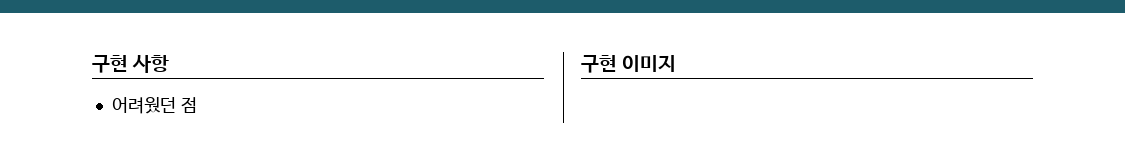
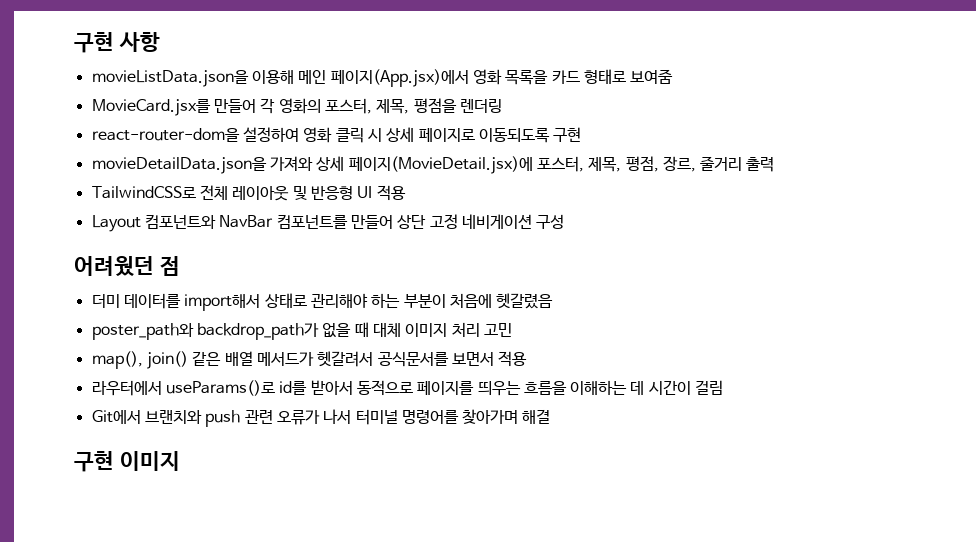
[111,97,197,114] 어려웠던 점 -> [91,69,674,87] [91,98,502,116] [91,127,582,143] [91,156,775,174] [91,185,406,201] [91,214,565,232] [74,256,180,276] [91,293,554,311] [91,322,512,340] [91,351,528,369] [91,380,724,396] [91,409,551,427] movieListData.json을 이용해 메인 페이지(App.jsx)에서 영화 목록을 카드 형태로 보여줌 // MovieCard.jsx를 만들어 각 영화의 포스터, 제목, 평점을 렌더링 // react-router-dom을 설정하여 영화 클릭 시 상세 페이지로 이동되도록 구현 // movieDetailData.json을 가져와 상세 페이지(MovieDetail.jsx)에 포스터, 제목, 평점, 장르, 줄거리 출력 // TailwindCSS로 전체 레이아웃 및 반응형 UI 적용 // Layout 컴포넌트와 NavBar 컴포넌트를 만들어 상단 고정 네비게이션 구성 // 어려웠던 점 // 더미 데이터를 import해서 상태로 관리해야 하는 부분이 처음에 헷갈렸음 // poster_path와 backdrop_path가 없을 때 대체 이미지 처리 고민 // map(), join() 같은 배열 메서드가 헷갈려서 공식문서를 보면서 적용 // 라우터에서 useParams()로 id를 받아서 동적으로 페이지를 띄우는 흐름을 이해하는 데 시간이 걸림 // Git에서 브랜치와 push 관련 오류가 나서 터미널 명령어를 찾아가며 해결

